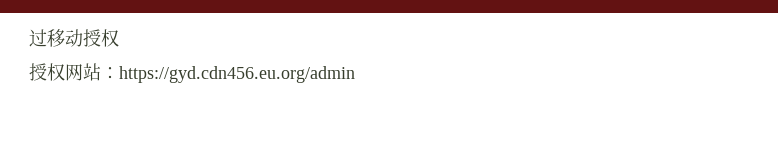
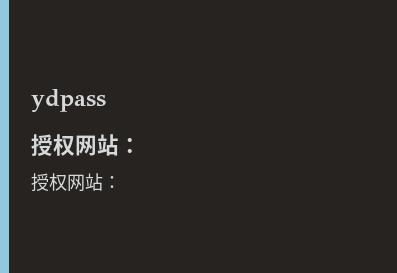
[29,29,119,47] [29,63,355,83] 过移动授权 // 授权网站：https://gyd.cdn456.eu.org/admin -> [31,89,106,113] [31,134,141,156] [31,173,121,192] ydpass // 授权网站： // 授权网站：

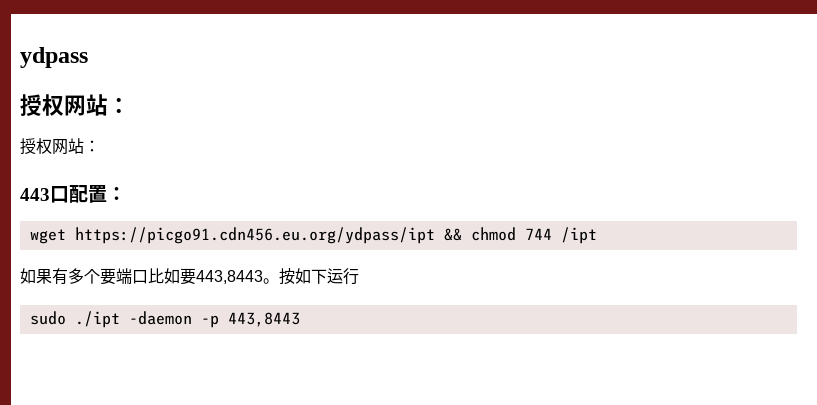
(121, 182) none -> [20,185,126,203] [29,227,597,244] [20,268,359,285] [29,311,300,328] // 443口配置： // wget https://picgo91.cdn456.eu.org/ydpass/ipt && chmod 744 /ipt // 如果有多个要端口比如要443,8443。按如下运行 // sudo ./ipt -daemon -p 443,8443

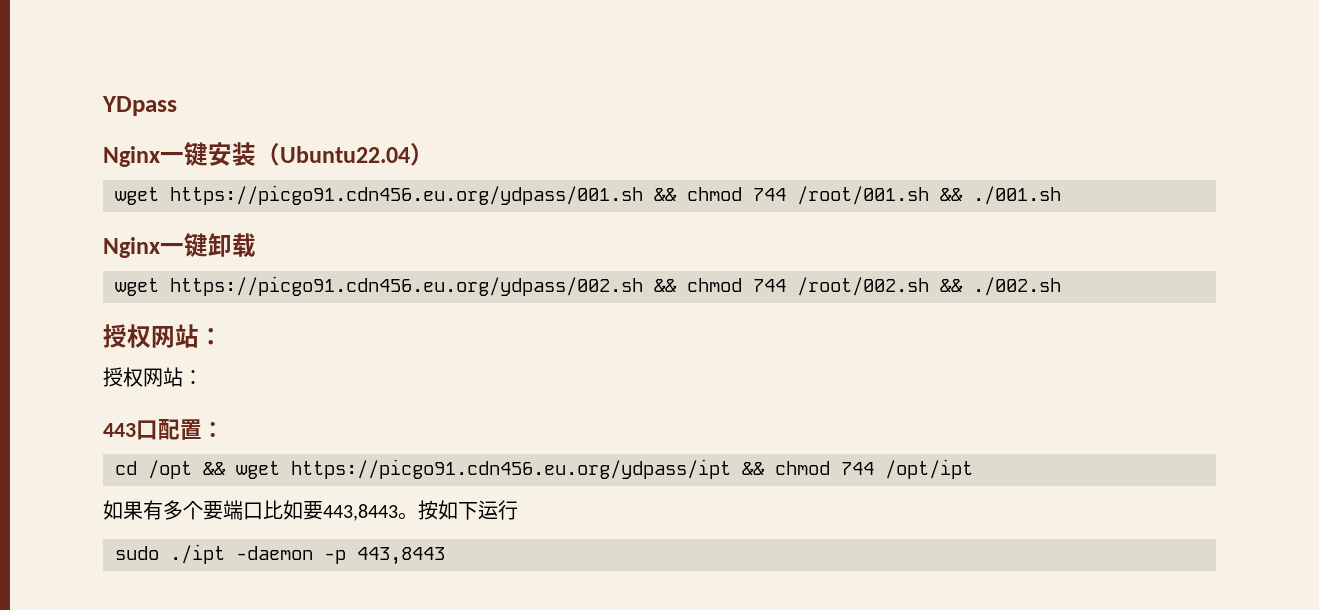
[20,47,88,68] ydpass -> [102,96,177,116] [103,142,434,167] [115,185,1061,205] [103,233,256,258] [115,276,1061,296] YDpass // Nginx一键安装（Ubuntu22.04） // wget https://picgo91.cdn456.eu.org/ydpass/001.sh && chmod 744 /root/001.sh && ./001.sh // Nginx一键卸载 // wget https://picgo91.cdn456.eu.org/ydpass/002.sh && chmod 744 /root/002.sh && ./002.sh
(126, 194) none -> [115,460,226,479] cd /opt &&
[560,227,597,244] /ipt -> [885,459,973,479] /opt/ipt

